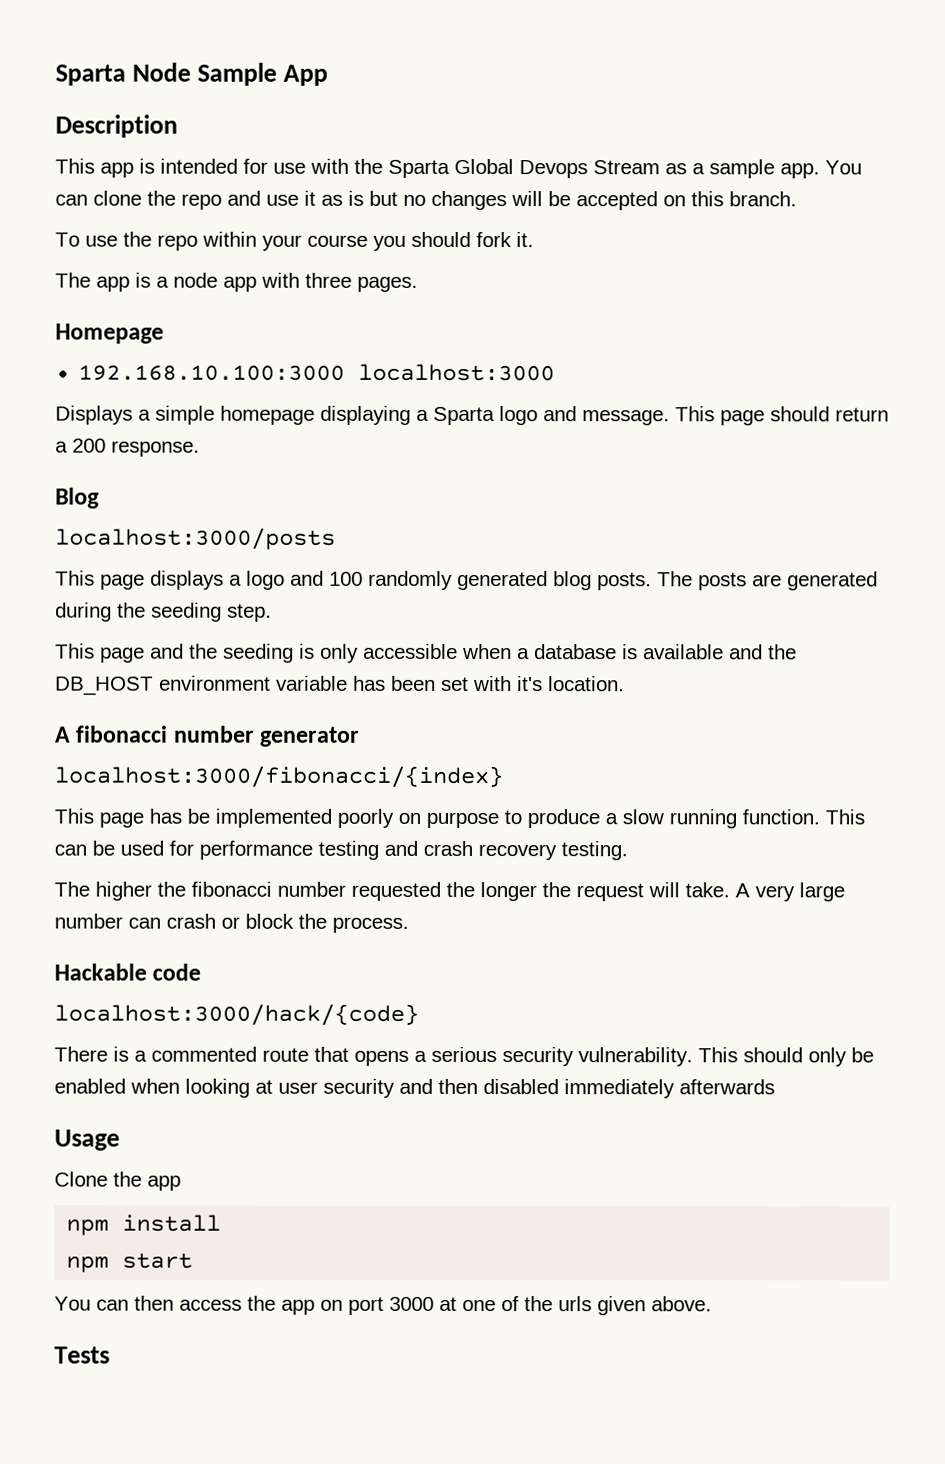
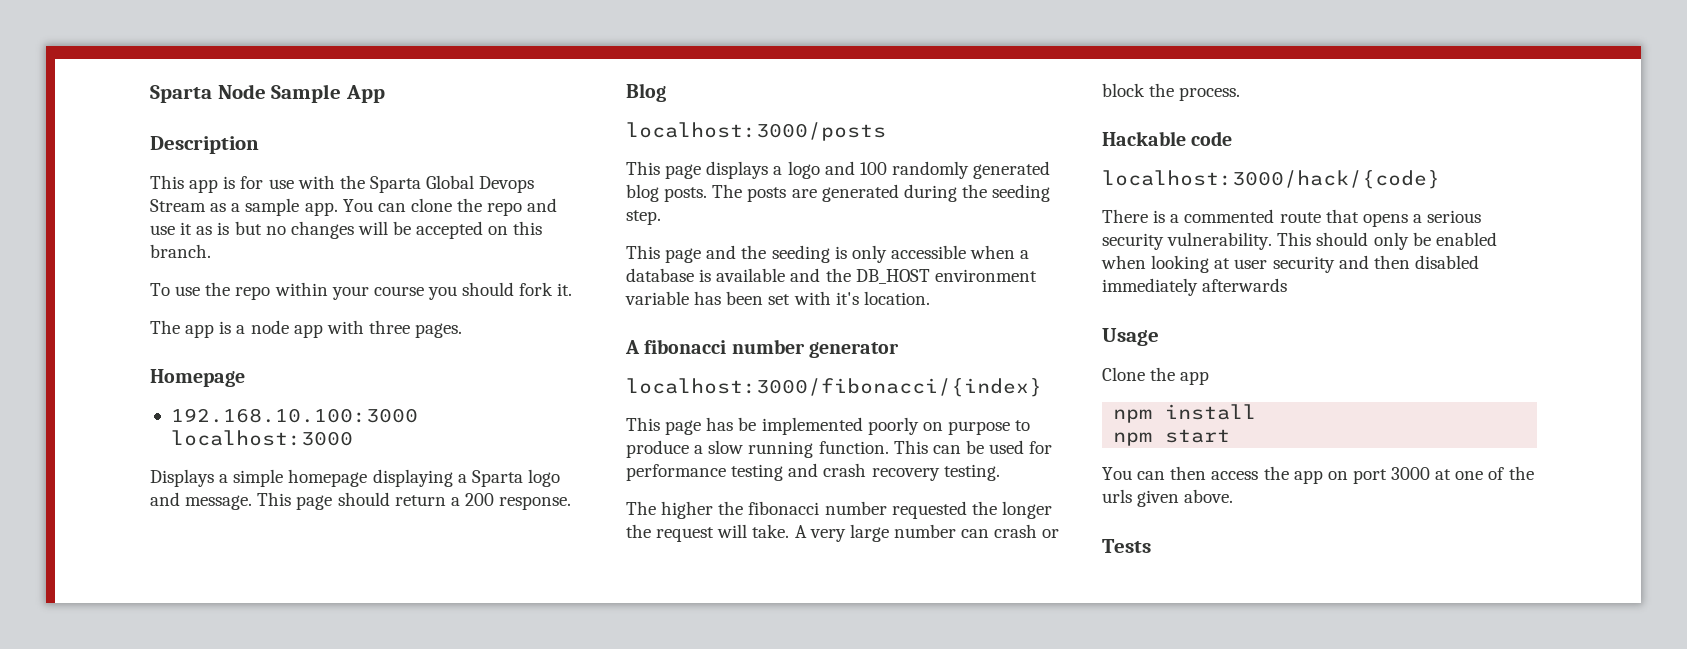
[160,158,238,174] intended -> (236, 182) none

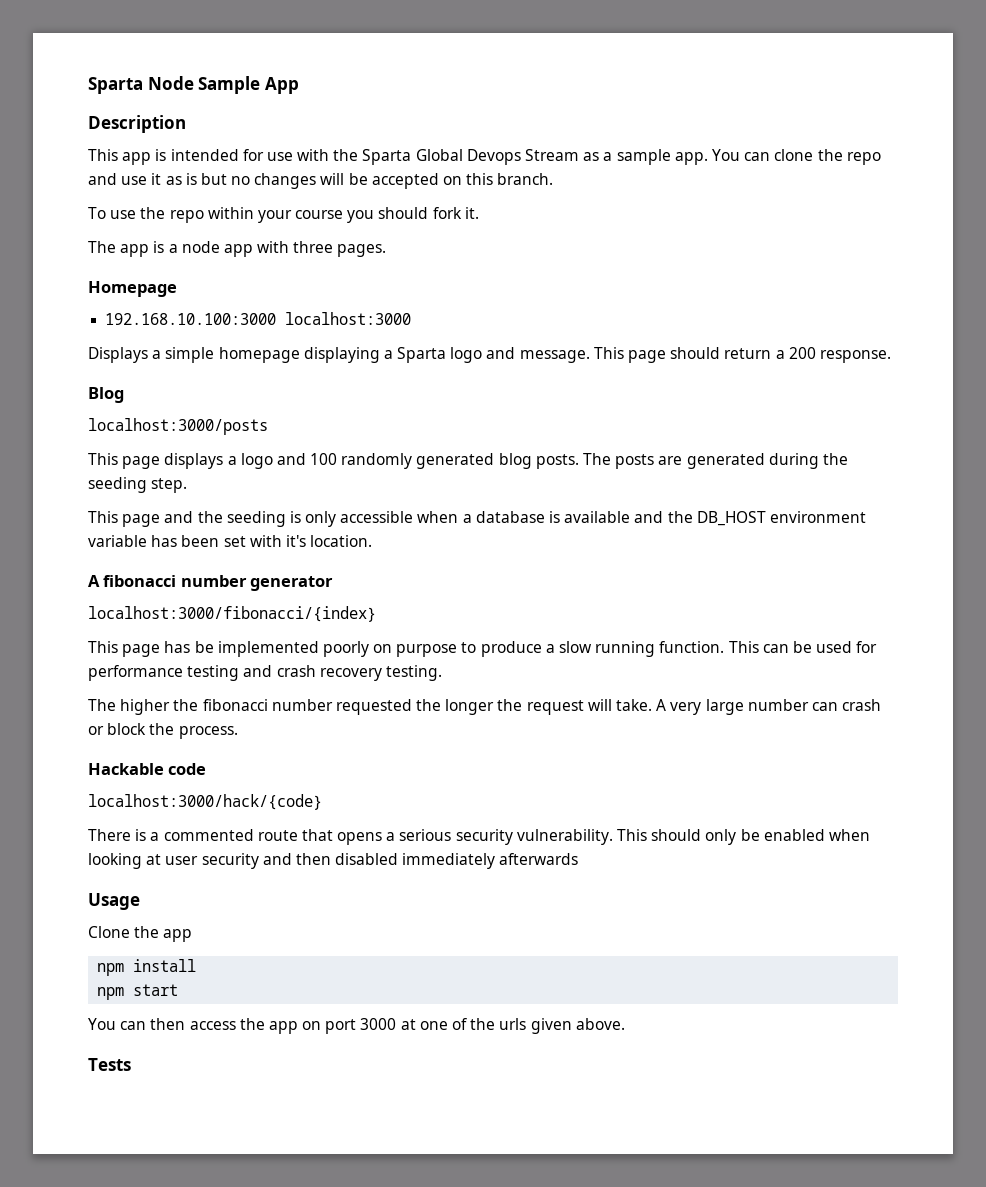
(236, 182) none -> [170,149,239,161] intended

